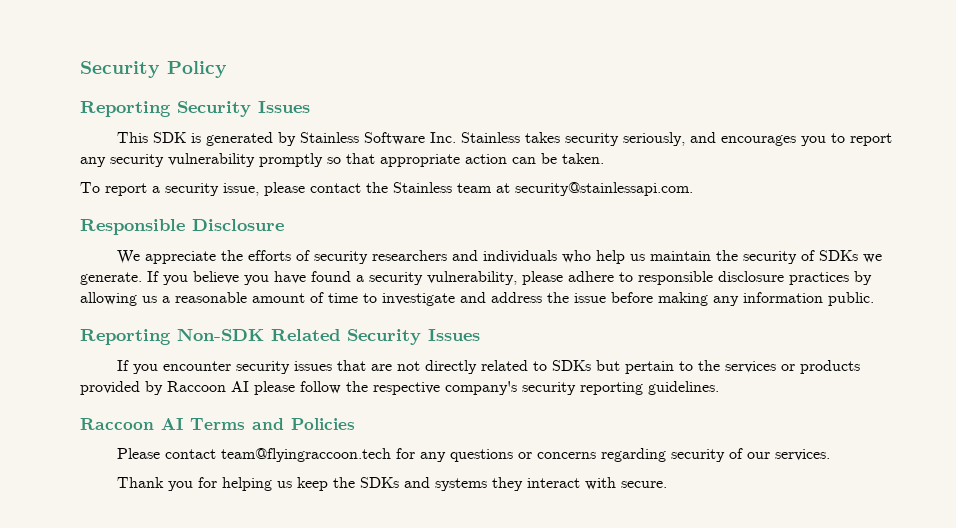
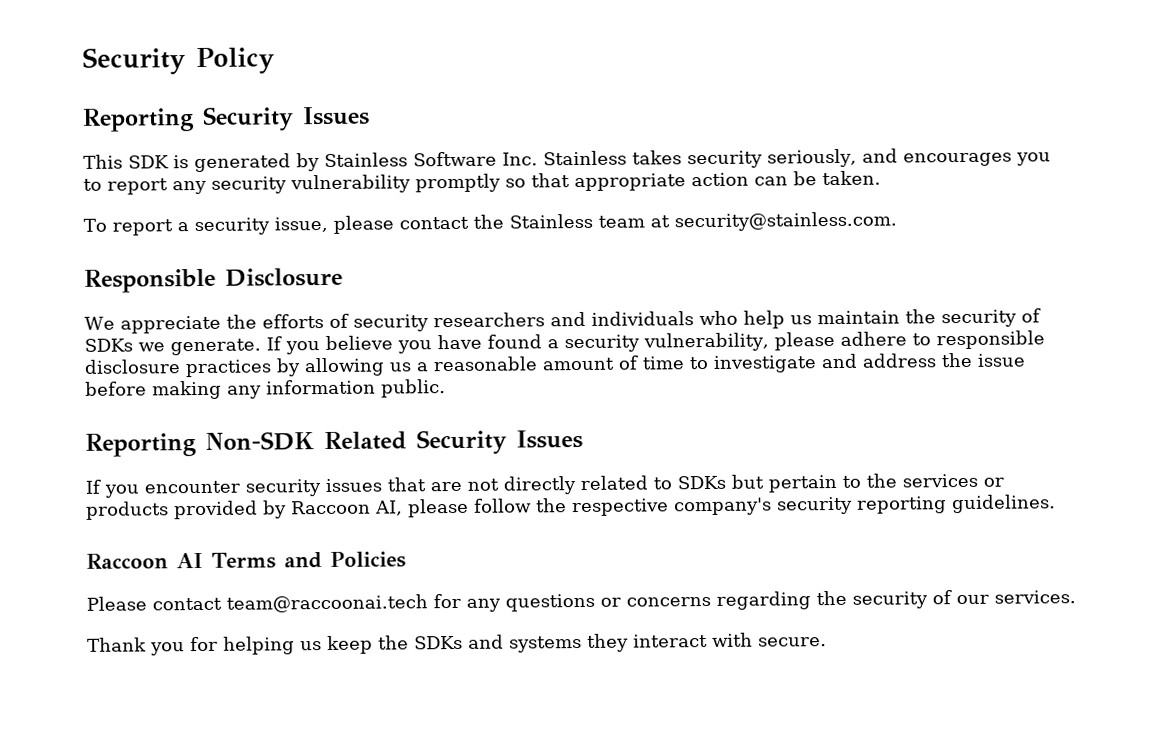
[515,182,693,196] security@stainlessapi.com. -> [673,211,897,232] security@stainless.com.
[231,381,249,392] AI -> [375,500,403,516] AI,
[221,448,392,462] team@flyingraccoon.tech -> [226,594,428,613] team@raccoonai.tech
(667, 455) none -> [816,590,847,606] the

